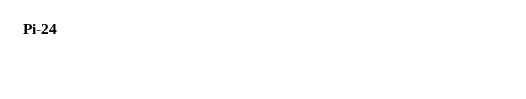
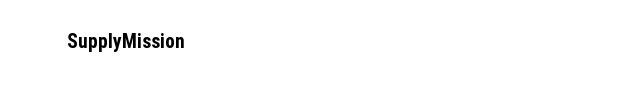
[23,24,57,34] Pi-24 -> [67,33,185,52] SupplyMission

